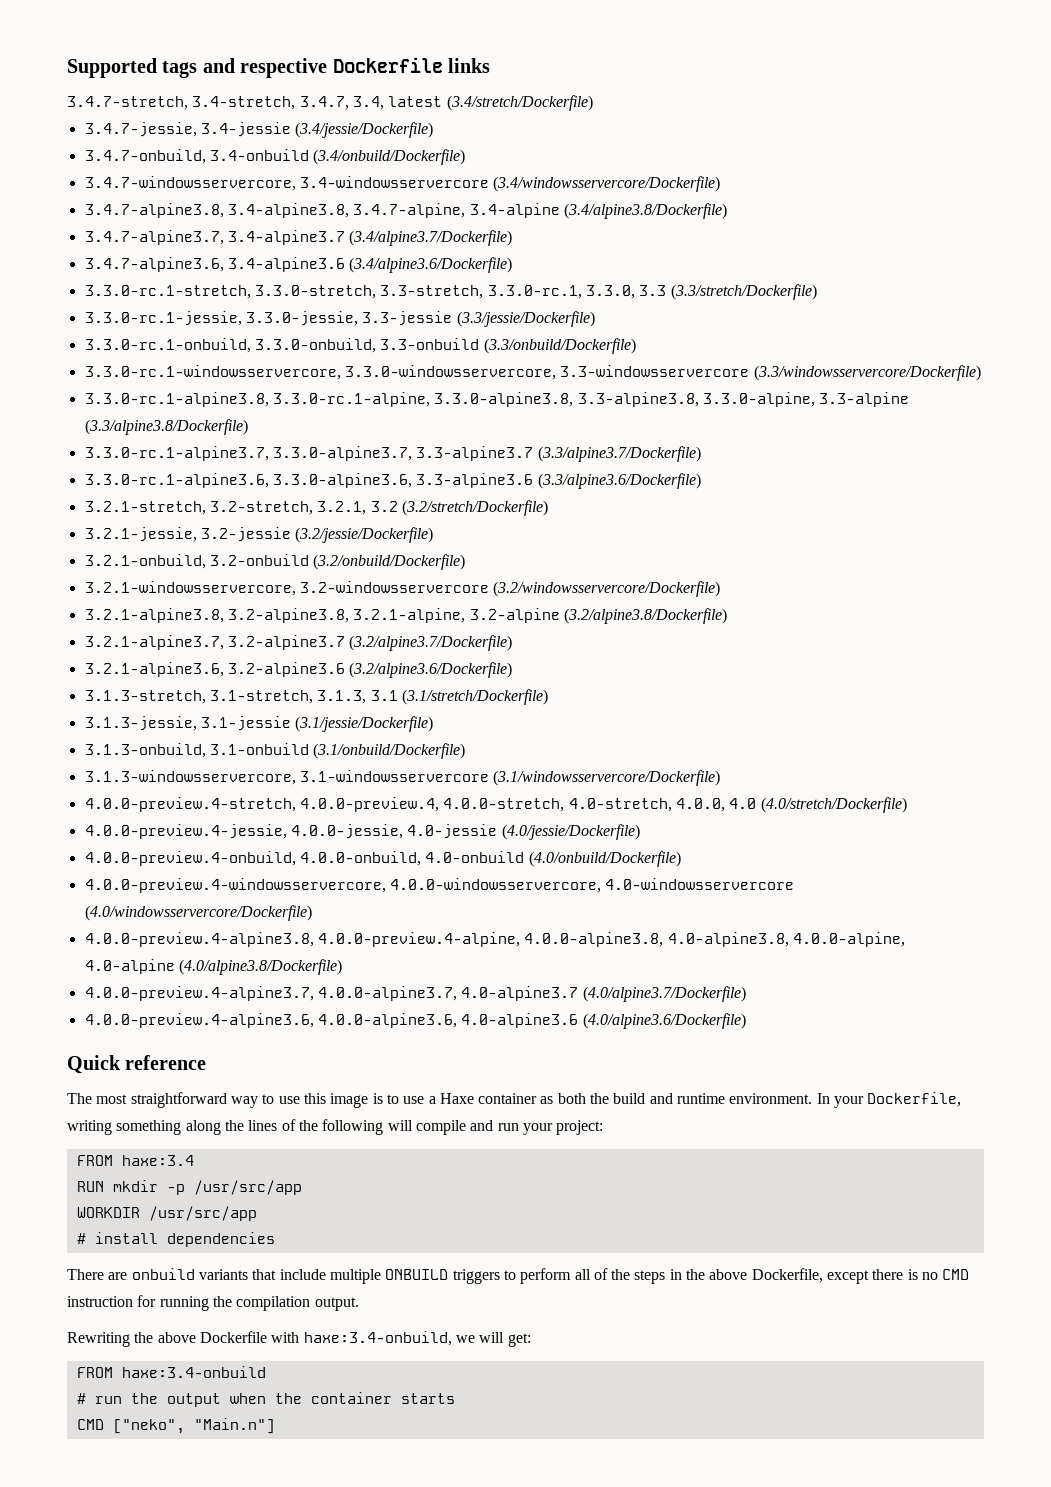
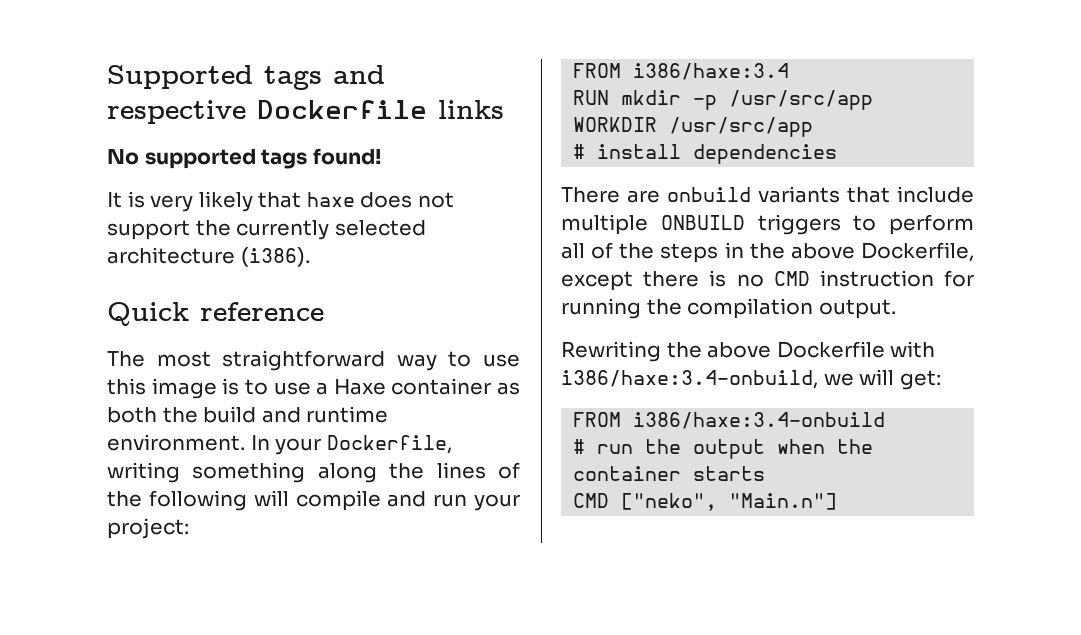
[67,95,593,111] [84,122,434,138] [84,149,466,165] [84,176,721,192] [84,203,727,219] [84,230,513,246] [84,257,513,273] [84,284,817,300] [84,311,595,327] [84,338,636,354] [84,365,981,381] [84,392,910,407] [84,419,248,435] [84,446,701,462] [84,473,701,489] [84,500,548,516] [84,527,434,543] [84,554,466,570] [84,581,721,597] [84,608,727,624] [84,635,513,651] [84,662,513,678] [84,689,548,705] [84,716,434,732] [84,743,466,759] [84,770,721,786] [84,797,907,813] [84,824,640,840] [84,851,681,867] [84,878,795,893] [84,905,312,921] [84,932,905,947] [84,959,342,975] [84,986,746,1002] [84,1013,746,1029] 3.4.7-stretch, 3.4-stretch, 3.4.7, 3.4, latest (3.4/stretch/Dockerfile) // 3.4.7-jessie, 3.4-jessie (3.4/jessie/Dockerfile) // 3.4.7-onbuild, 3.4-onbuild (3.4/onbuild/Dockerfile) // 3.4.7-windowsservercore, 3.4-windowsservercore (3.4/windowsservercore/Dockerfile) // 3.4.7-alpine3.8, 3.4-alpine3.8, 3.4.7-alpine, 3.4-alpine (3.4/alpine3.8/Dockerfile) // 3.4.7-alpine3.7, 3.4-alpine3.7 (3.4/alpine3.7/Dockerfile) // 3.4.7-alpine3.6, 3.4-alpine3.6 (3.4/alpine3.6/Dockerfile) // 3.3.0-rc.1-stretch, 3.3.0-stretch, 3.3-stretch, 3.3.0-rc.1, 3.3.0, 3.3 (3.3/stretch/Dockerfile) // 3.3.0-rc.1-jessie, 3.3.0-jessie, 3.3-jessie (3.3/jessie/Dockerfile) // 3.3.0-rc.1-onbuild, 3.3.0-onbuild, 3.3-onbuild (3.3/onbuild/Dockerfile) // 3.3.0-rc.1-windowsservercore, 3.3.0-windowsservercore, 3.3-windowsservercore (3.3/windowsservercore/Dockerfile) // 3.3.0-rc.1-alpine3.8, 3.3.0-rc.1-alpine, 3.3.0-alpine3.8, 3.3-alpine3.8, 3.3.0-alpine, 3.3-alpine (3.3/alpine3.8/Dockerfile) // 3.3.0-rc.1-alpine3.7, 3.3.0-alpine3.7, 3.3-alpine3.7 (3.3/alpine3.7/Dockerfile) // 3.3.0-rc.1-alpine3.6, 3.3.0-alpine3.6, 3.3-alpine3.6 (3.3/alpine3.6/Dockerfile) // 3.2.1-stretch, 3.2-stretch, 3.2.1, 3.2 (3.2/stretch/Dockerfile) // 3.2.1-jessie, 3.2-jessie (3.2/jessie/Dockerfile) // 3.2.1-onbuild, 3.2-onbuild (3.2/onbuild/Dockerfile) // 3.2.1-windowsservercore, 3.2-windowsservercore (3.2/windowsservercore/Dockerfile) // 3.2.1-alpine3.8, 3.2-alpine3.8, 3.2.1-alpine, 3.2-alpine (3.2/alpine3.8/Dockerfile) // 3.2.1-alpine3.7, 3.2-alpine3.7 (3.2/alpine3.7/Dockerfile) // 3.2.1-alpine3.6, 3.2-alpine3.6 (3.2/alpine3.6/Dockerfile) // 3.1.3-stretch, 3.1-stretch, 3.1.3, 3.1 (3.1/stretch/Dockerfile) // 3.1.3-jessie, 3.1-jessie (3.1/jessie/Dockerfile) // 3.1.3-onbuild, 3.1-onbuild (3.1/onbuild/Dockerfile) // 3.1.3-windowsservercore, 3.1-windowsservercore (3.1/windowsservercore/Dockerfile) // 4.0.0-preview.4-stretch, 4.0.0-preview.4, 4.0.0-stretch, 4.0-stretch, 4.0.0, 4.0 (4.0/stretch/Dockerfile) // 4.0.0-preview.4-jessie, 4.0.0-jessie, 4.0-jessie (4.0/jessie/Dockerfile) // 4.0.0-preview.4-onbuild, 4.0.0-onbuild, 4.0-onbuild (4.0/onbuild/Dockerfile) // 4.0.0-preview.4-windowsservercore, 4.0.0-windowsservercore, 4.0-windowsservercore (4.0/windowsservercore/Dockerfile) // 4.0.0-preview.4-alpine3.8, 4.0.0-preview.4-alpine, 4.0.0-alpine3.8, 4.0-alpine3.8, 4.0.0-alpine, 4.0-alpine (4.0/alpine3.8/Dockerfile) // 4.0.0-preview.4-alpine3.7, 4.0.0-alpine3.7, 4.0-alpine3.7 (4.0/alpine3.7/Dockerfile) // 4.0.0-preview.4-alpine3.6, 4.0.0-alpine3.6, 4.0-alpine3.6 (4.0/alpine3.6/Dockerfile) -> [107,148,382,169] [107,191,454,212] [107,220,426,240] [107,247,310,267] No supported tags found! // It is very likely that haxe does not support the currently selected architecture (i386).
[121,1155,194,1166] haxe:3.4 -> [633,63,790,80] i386/haxe:3.4
[303,1331,452,1346] haxe:3.4-onbuild, -> [561,370,818,389] i386/haxe:3.4-onbuild,
[121,1366,266,1378] haxe:3.4-onbuild -> [633,412,886,429] i386/haxe:3.4-onbuild

